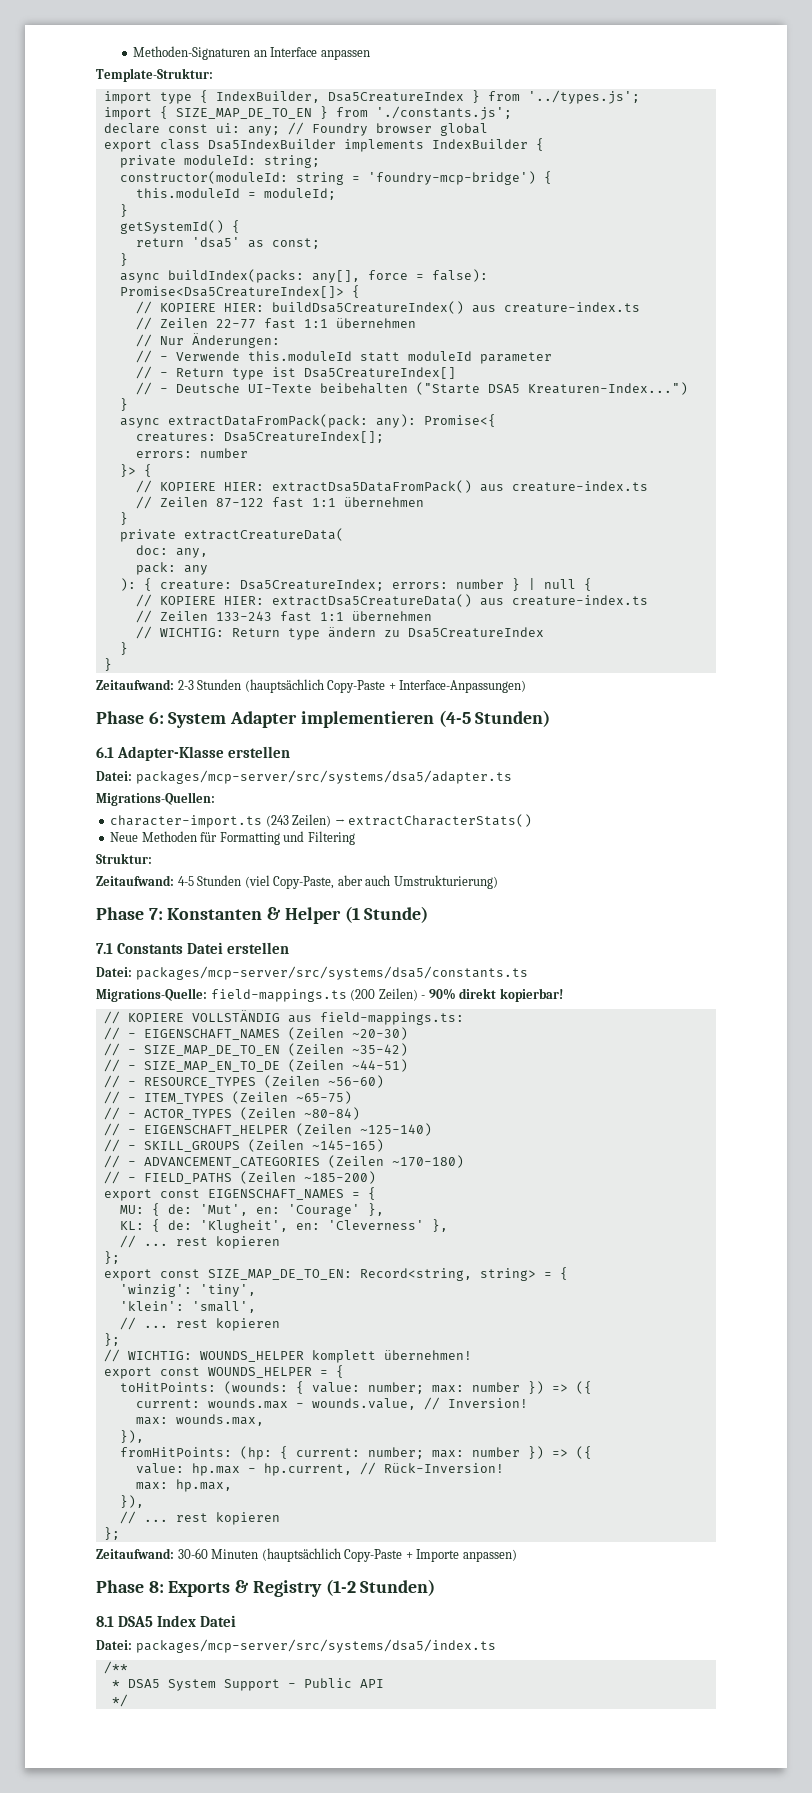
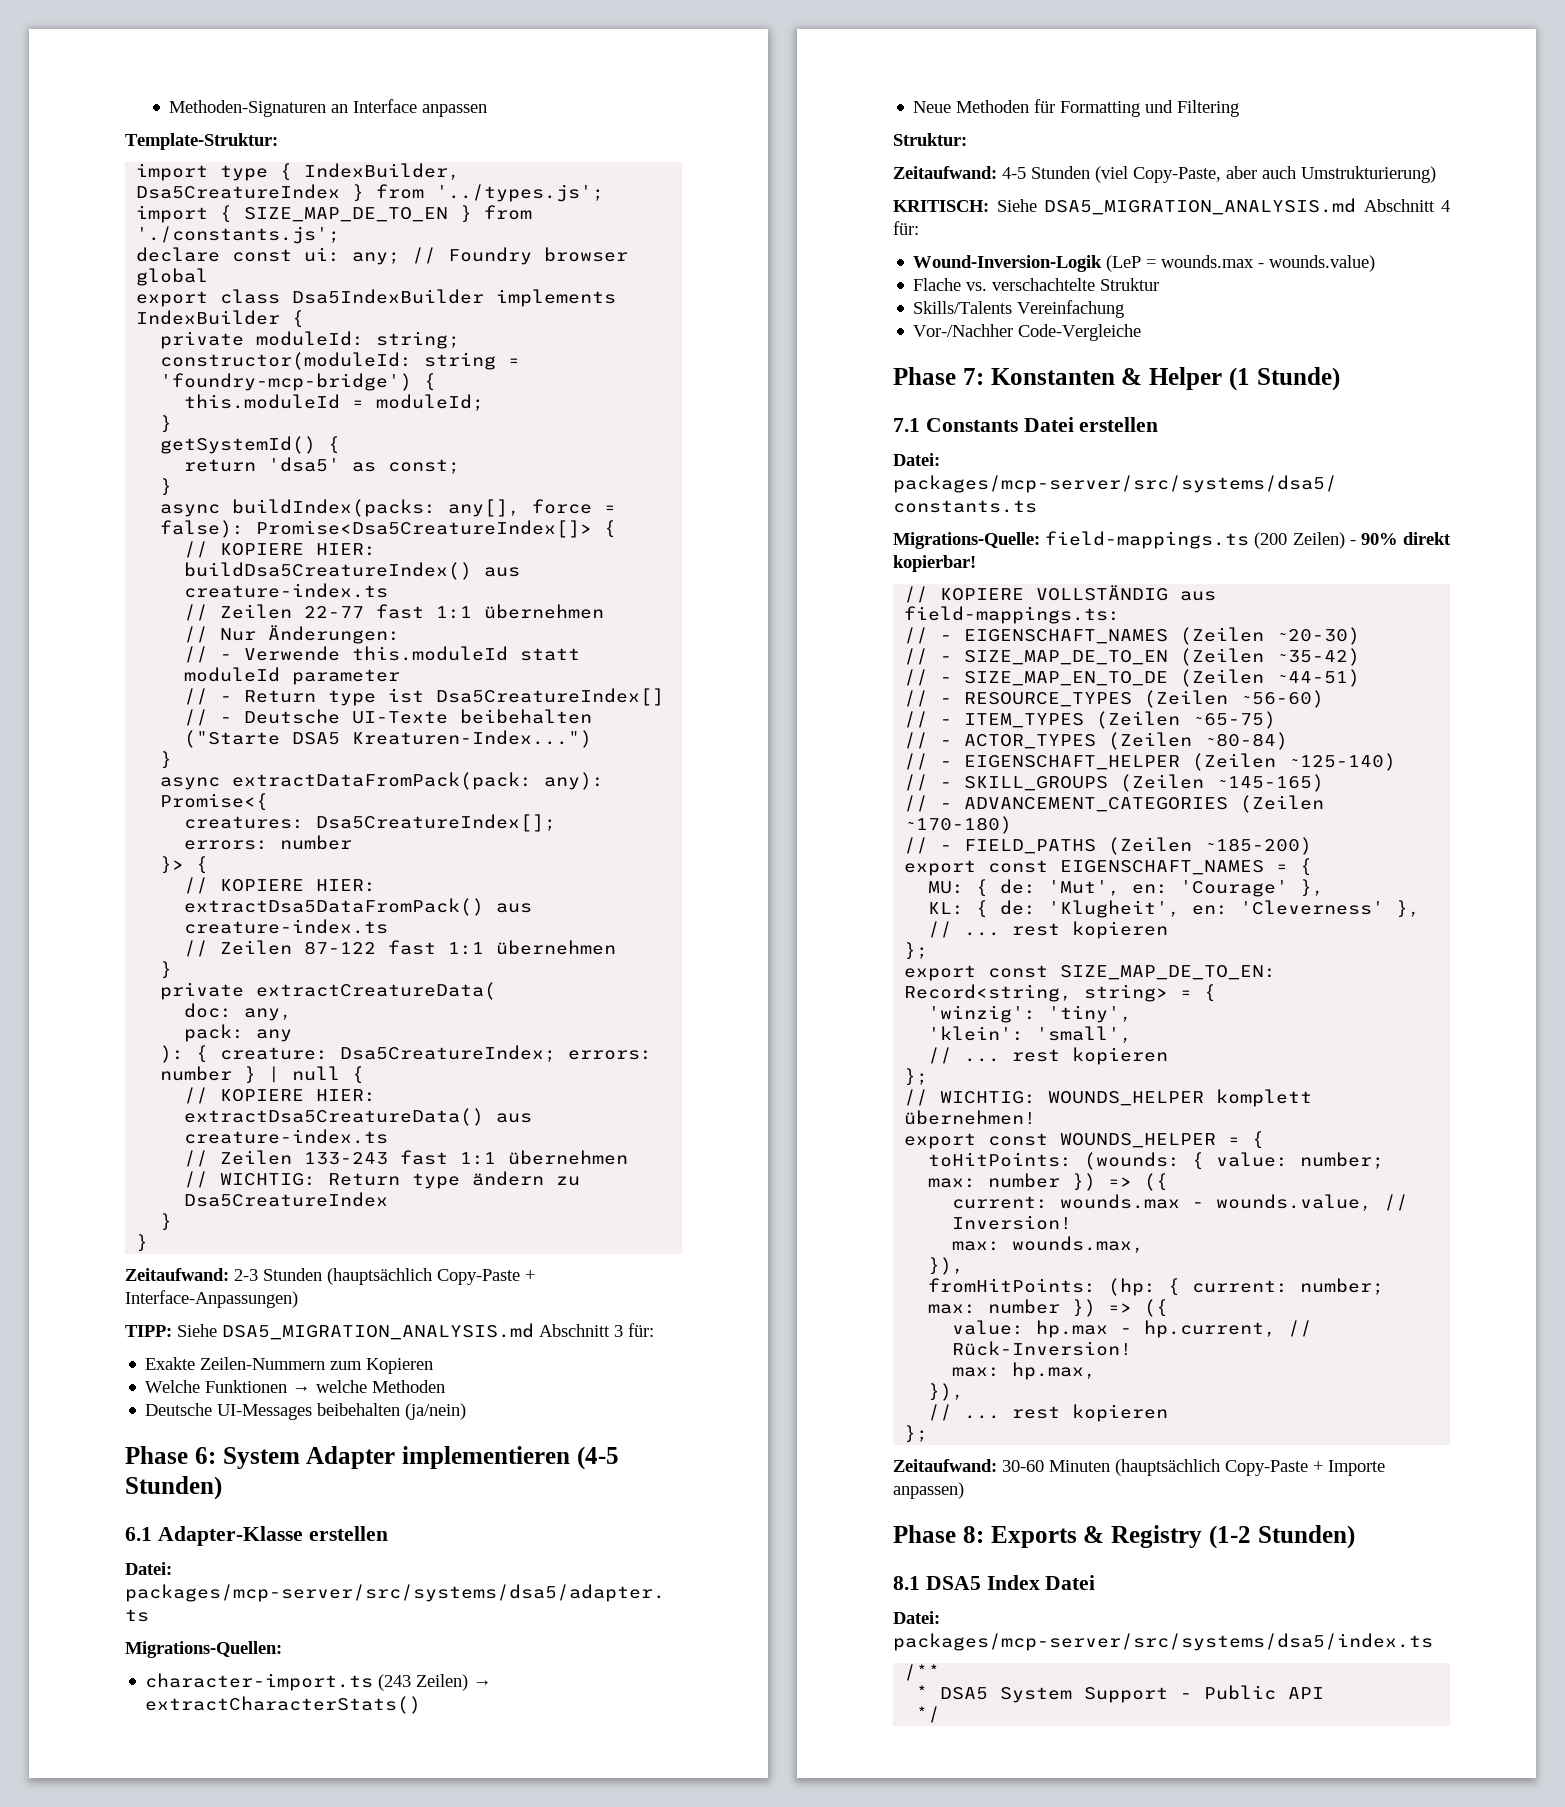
(527, 686) none -> [125,1323,654,1340] [145,1357,434,1374] [145,1380,446,1393] [145,1403,467,1420] // TIPP: Siehe DSA5_MIGRATION_ANALYSIS.md Abschnitt 3 für: // Exakte Zeilen-Nummern zum Kopieren // Welche Funktionen → welche Methoden // Deutsche UI-Messages beibehalten (ja/nein)
(498, 882) none -> [893,198,1450,215] [893,221,919,235] [913,255,1376,272] [913,278,1160,291] [913,300,1125,318] [913,324,1142,341] // KRITISCH: Siehe DSA5_MIGRATION_ANALYSIS.md Abschnitt 4 für: // Wound-Inversion-Logik (LeP = wounds.max - wounds.value) // Flache vs. verschachtelte Struktur // Skills/Talents Vereinfachung // Vor-/Nachher Code-Vergleiche

